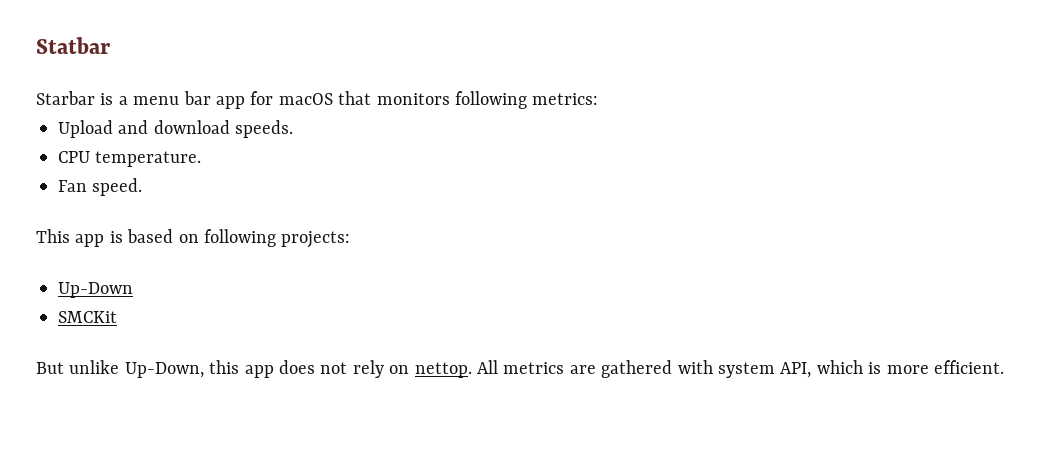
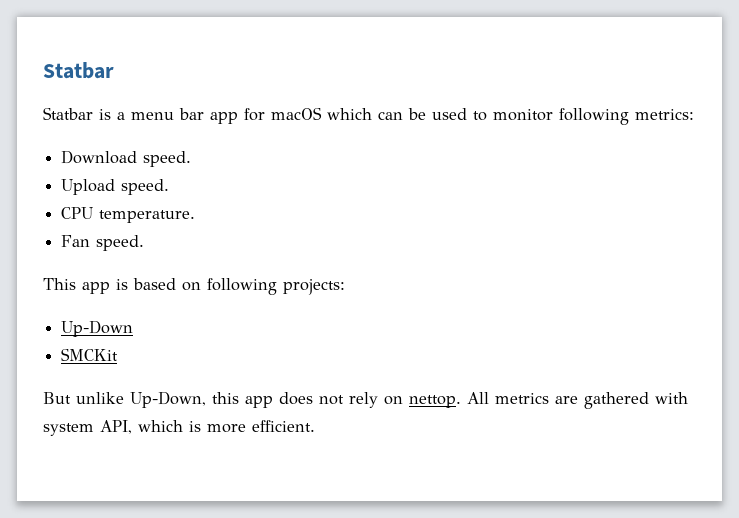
[36,91,95,105] Starbar -> [43,107,93,120] Statbar
[338,91,450,105] that monitors -> [327,108,553,121] which can be used to monitor
(599, 99) none -> [61,150,192,167] // Download speed.
[118,120,294,138] and download speeds. -> [121,179,170,195] speed.

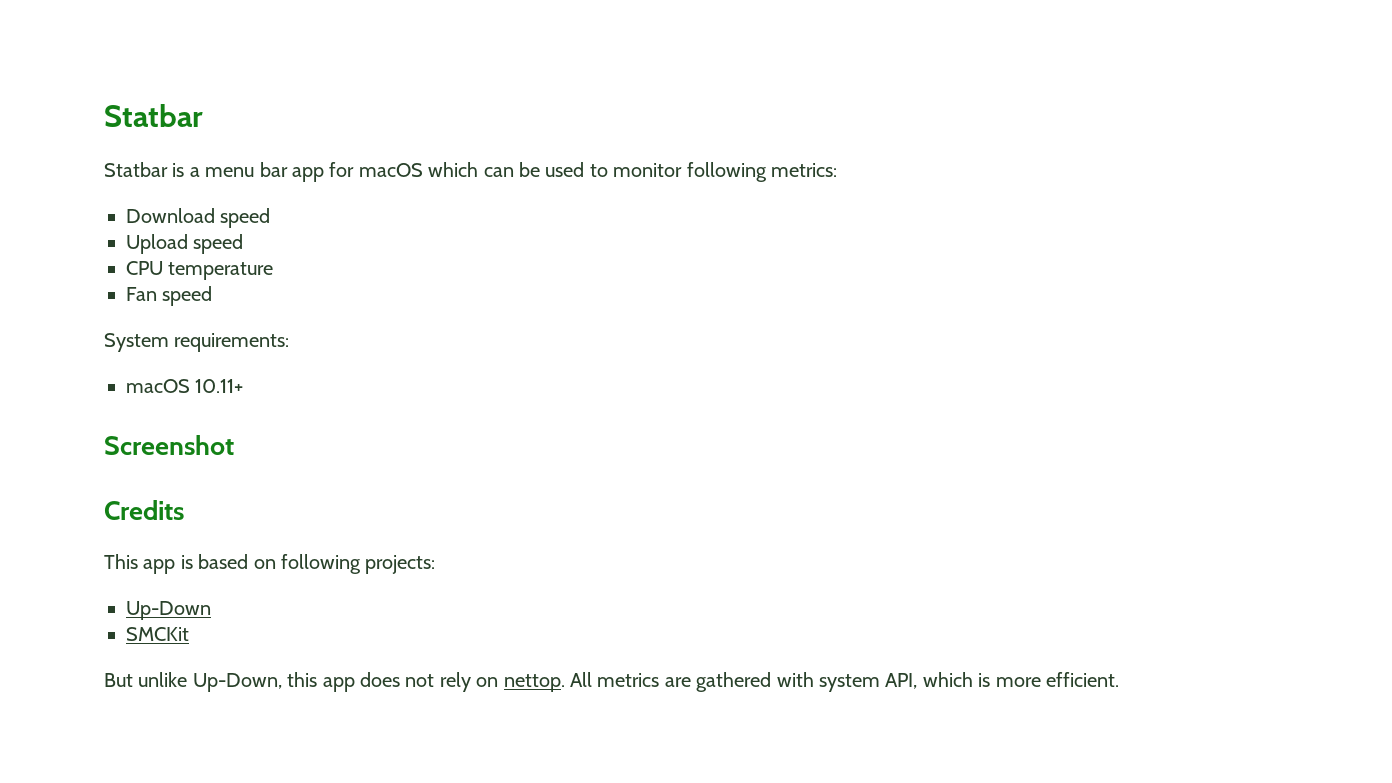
[143,151,192,167] speed. -> [220,208,271,228] speed
[121,179,170,195] speed. -> [193,234,244,254] speed
[99,210,196,223] temperature. -> [168,262,274,280] temperature
[96,235,145,251] speed. -> [162,286,213,306] [104,333,290,352] [126,379,244,393] [104,435,234,455] [104,500,184,520] speed // System requirements: // macOS 10.11+ // Screenshot // Credits

